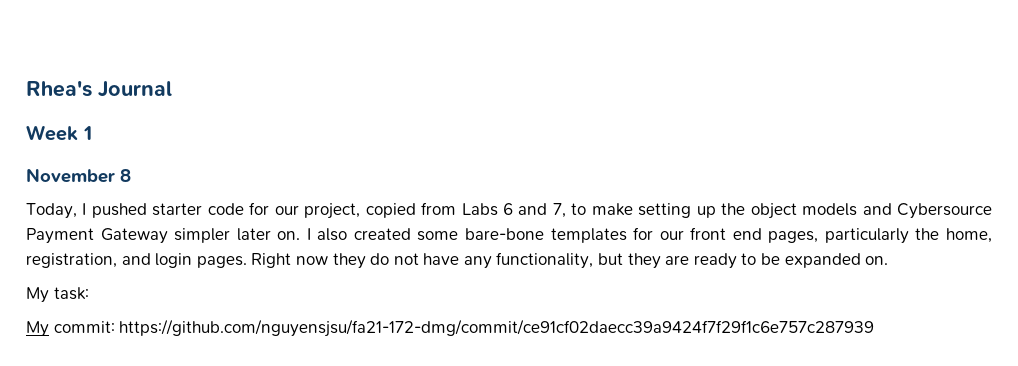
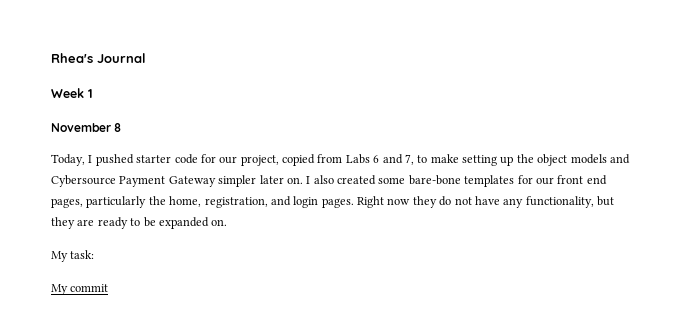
[53,319,875,337] commit: https://github.com/nguyensjsu/fa21-172-dmg/commit/ce91cf02daecc39a9424f7f29f1c6e757c287939 -> [70,284,109,292] commit

